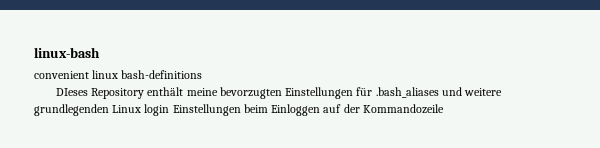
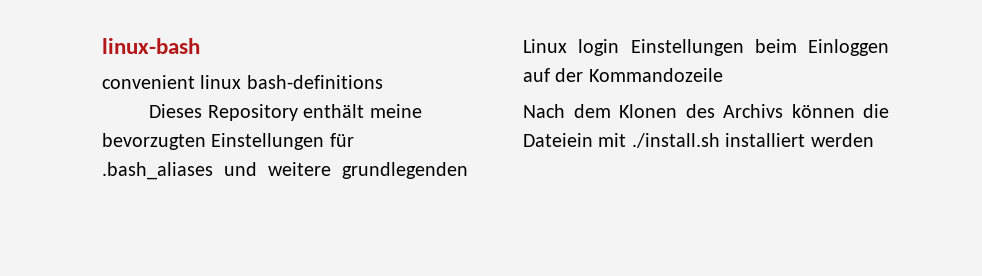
[55,88,88,96] DIeses -> [149,104,203,118] Dieses
(444, 109) none -> [523,104,889,118] [523,133,874,148] // Nach dem Klonen des Archivs können die Dateiein mit ./install.sh installiert werden

